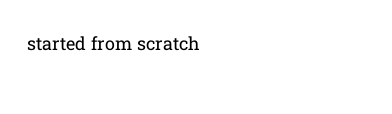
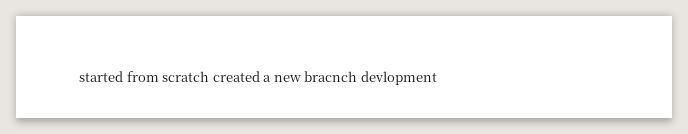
(200, 43) none -> [212,71,437,85] created a new bracnch devlopment

